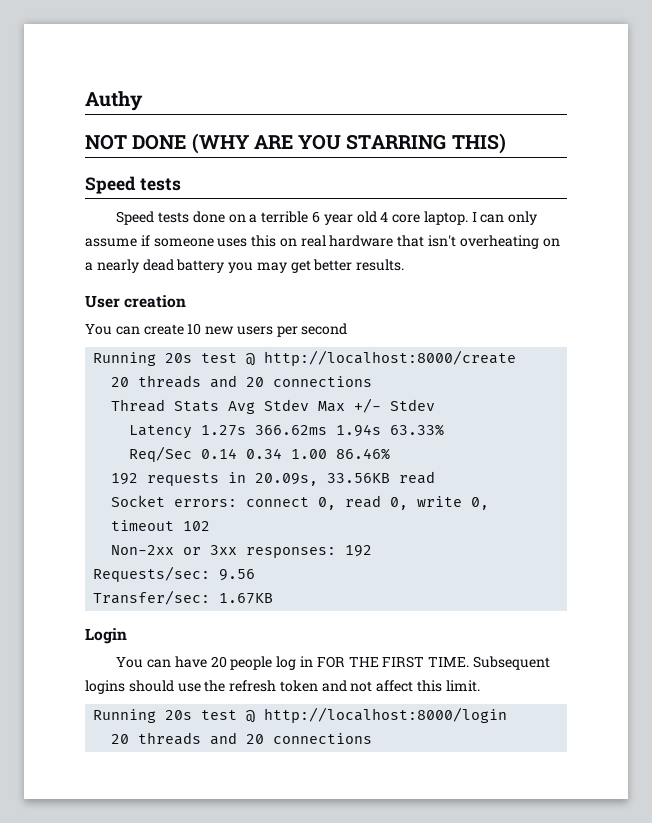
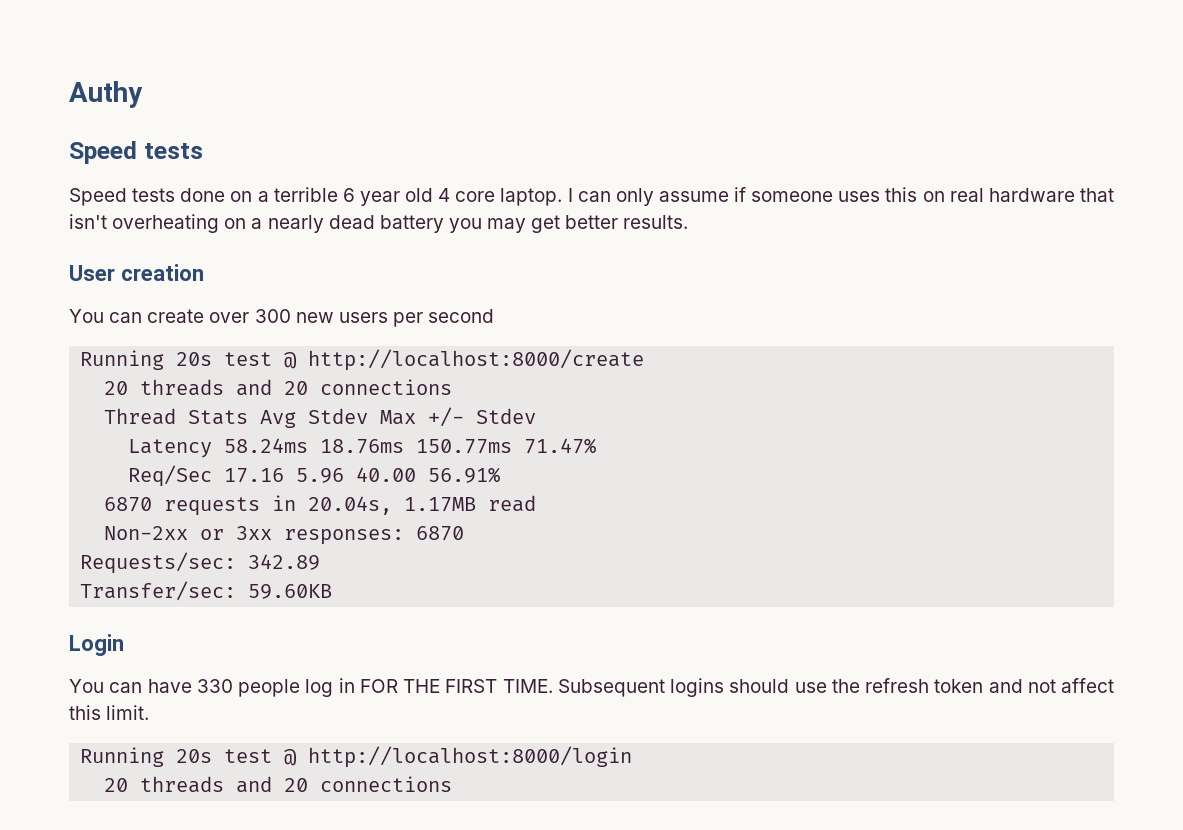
[85,133,506,154] // NOT DONE (WHY ARE YOU STARRING THIS) -> (143, 94) none
[187,323,202,335] 10 -> [209,309,291,323] over 300
[201,424,445,437] [129,446,391,462] [111,471,436,486] [111,495,490,510] [111,520,211,531] 1.27s 366.62ms 1.94s 63.33% // Req/Sec 0.14 0.34 1.00 86.46% // 192 requests in 20.09s, 33.56KB read // Socket errors: connect 0, read 0, write 0, timeout 102 -> [224,438,597,454] [128,465,501,487] [104,495,537,516] 58.24ms 18.76ms 150.77ms 71.47% // Req/Sec 17.16 5.96 40.00 56.91% // 6870 requests in 20.04s, 1.17MB read
[345,545,373,557] 192 -> [416,526,465,541] 6870
[219,569,256,581] 9.56 -> [248,554,321,570] 342.89
[219,593,274,604] 1.67KB -> [248,584,333,599] 59.60KB
[210,656,227,668] 20 -> [196,679,233,693] 330

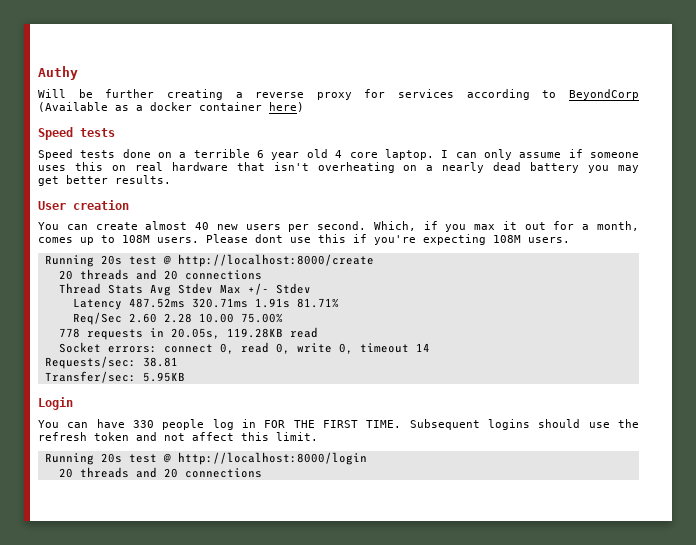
(143, 94) none -> [38,89,639,100] [38,102,304,112] // Will be further creating a reverse proxy for services according to BeyondCorp (Available as a docker container here)
[209,309,291,323] over 300 -> [145,221,210,230] almost 40
[428,309,495,323] second -> [317,221,639,232] [38,234,570,245] second. Which, if you max it out for a month, comes up to 108M users. Please dont use this if you're expecting 108M users.
[224,438,597,454] [128,465,501,487] [104,495,537,516] [104,526,465,545] 58.24ms 18.76ms 150.77ms 71.47% // Req/Sec 17.16 5.96 40.00 56.91% // 6870 requests in 20.04s, 1.17MB read // Non-2xx or 3xx responses: 6870 -> [128,298,339,308] [72,312,283,325] [58,327,318,340] [58,342,430,354] 487.52ms 320.71ms 1.91s 81.71% // Req/Sec 2.60 2.28 10.00 75.00% // 778 requests in 20.05s, 119.28KB read // Socket errors: connect 0, read 0, write 0, timeout 14
[248,554,321,570] 342.89 -> [142,357,178,367] 38.81
[248,584,333,599] 59.60KB -> [142,372,185,382] 5.95KB

